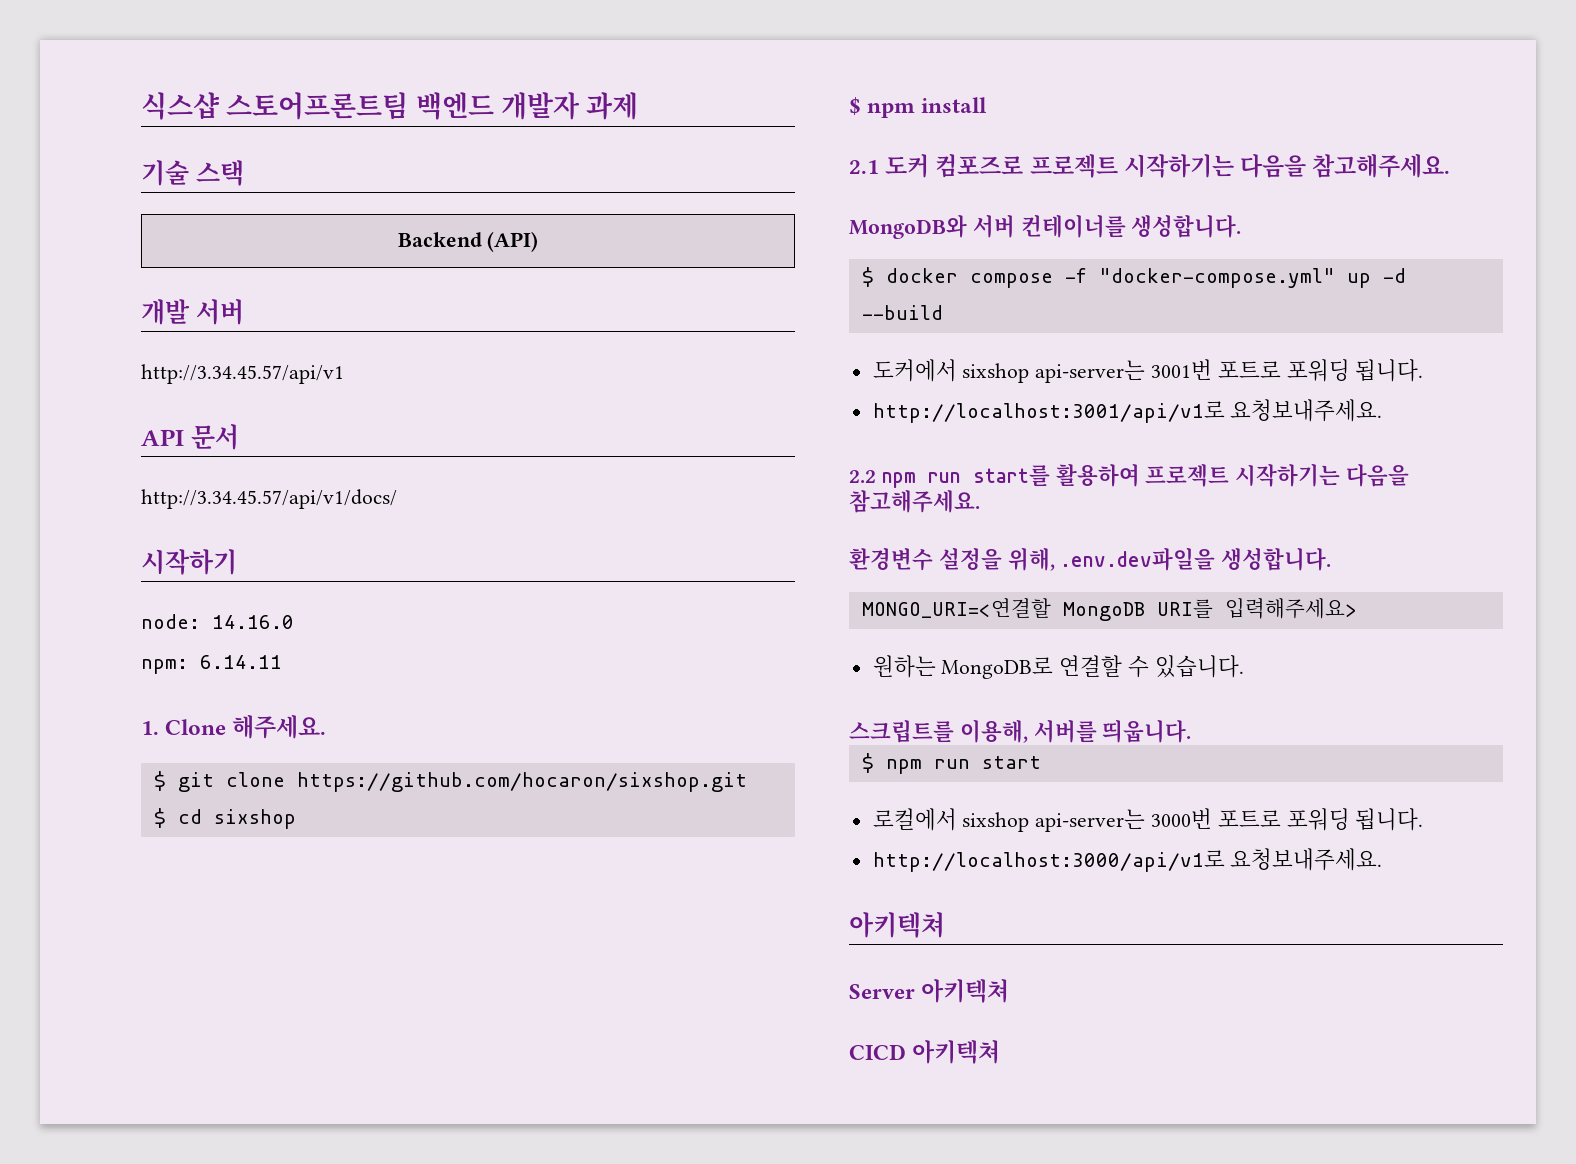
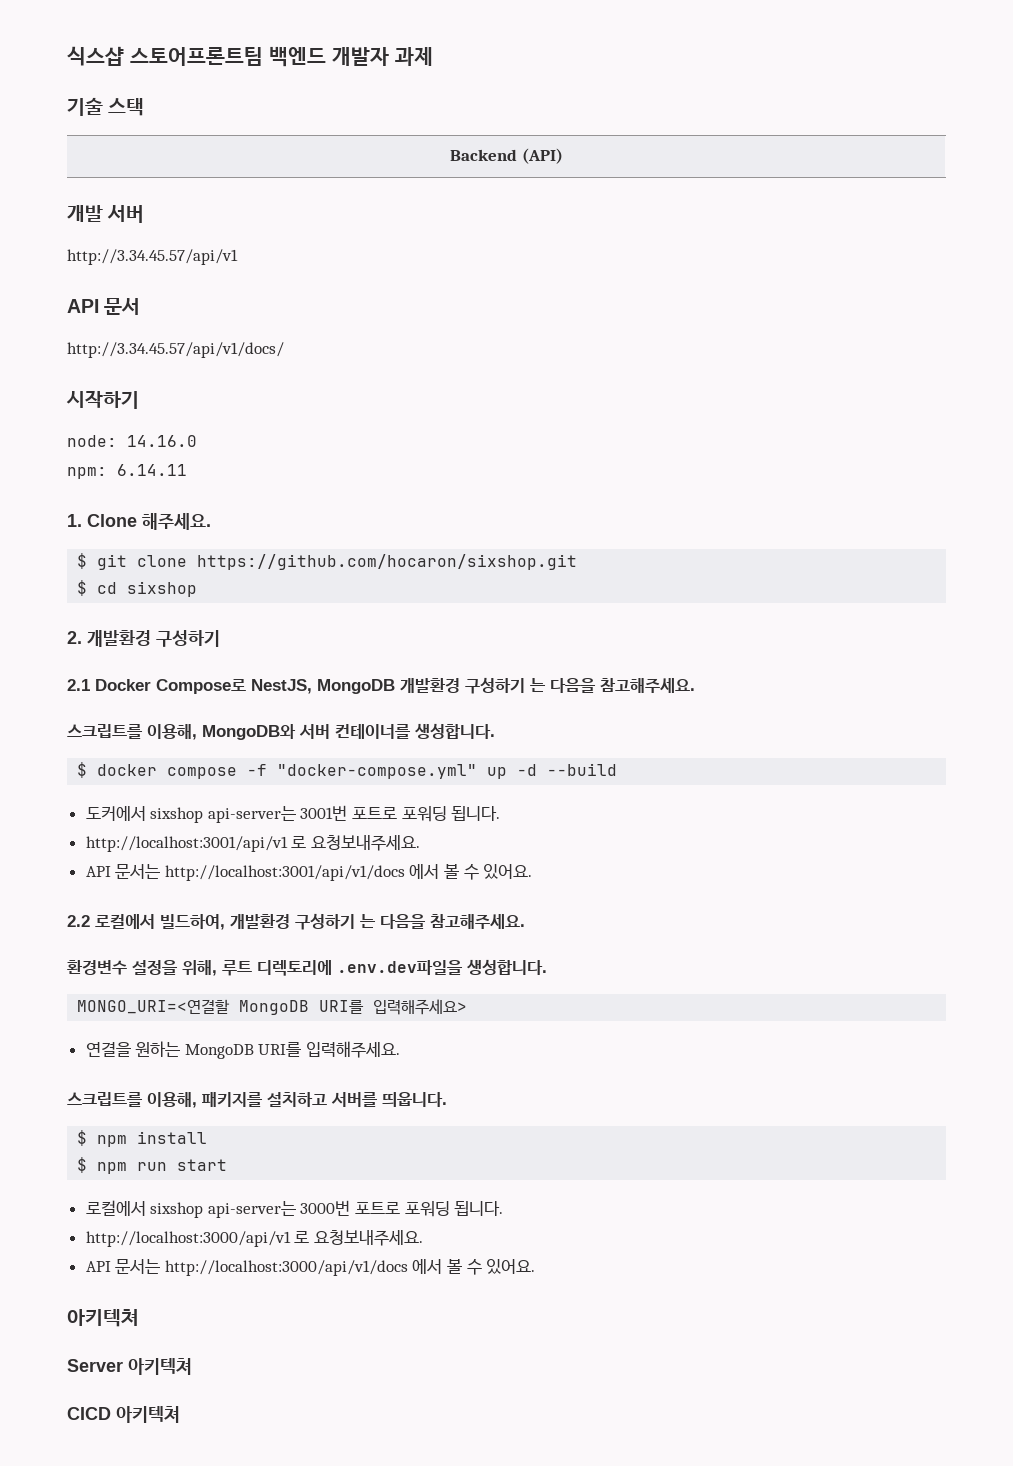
[849,97,988,118] [849,154,1451,178] $ npm install // 2.1 도커 컴포즈로 프로젝트 시작하기는 다음을 참고해주세요. // -> [67,630,220,647] [67,677,695,694] [67,724,197,740] 2. 개발환경 구성하기 // 2.1 Docker Compose로 NestJS, MongoDB 개발환경 구성하기 는 다음을 참고해주세요. // 스크립트를 이용해,
[872,399,1383,423] [849,463,1341,488] http://localhost:3001/api/v1로 요청보내주세요. // 2.2 npm run start를 활용하여 프로젝트 시작하기는 -> [85,835,420,852] [85,864,533,881] [67,913,376,930] http://localhost:3001/api/v1 로 요청보내주세요. // API 문서는 http://localhost:3001/api/v1/docs 에서 볼 수 있어요. // 2.2 로컬에서 빌드하여, 개발환경 구성하기 는
(1055, 559) none -> [222,960,332,976] 루트 디렉토리에
[872,655,1244,679] [849,719,1028,743] 원하는 MongoDB로 연결할 수 있습니다. // 스크립트를 이용해, -> [85,1041,401,1059] [67,1092,327,1108] 연결을 원하는 MongoDB URI를 입력해주세요. // 스크립트를 이용해, 패키지를 설치하고
(1192, 731) none -> [77,1130,208,1147] // $ npm install
[872,848,1383,872] http://localhost:3000/api/v1로 요청보내주세요. -> [85,1230,423,1247] [85,1259,536,1276] http://localhost:3000/api/v1 로 요청보내주세요. // API 문서는 http://localhost:3000/api/v1/docs 에서 볼 수 있어요.

